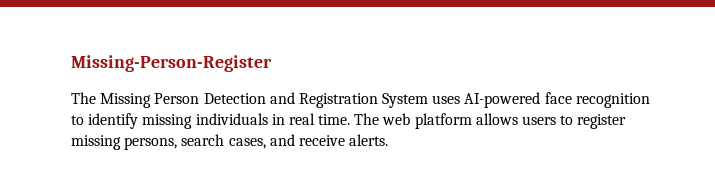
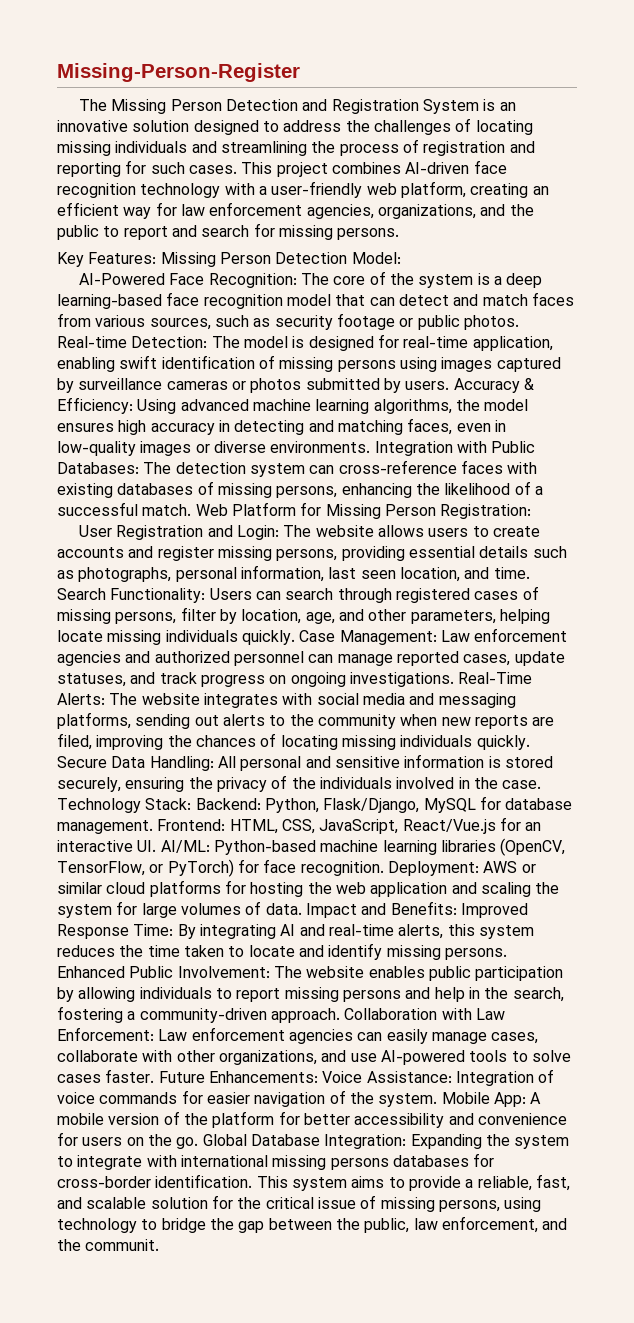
[432,92,650,108] [71,113,627,129] [71,134,389,150] uses AI-powered face recognition to identify missing individuals in real time. The web platform allows users to register missing persons, search cases, and receive alerts. -> [483,99,516,111] [57,118,533,135] [57,139,535,156] [57,160,507,177] [57,181,549,198] [57,202,534,219] [57,223,400,240] [57,252,401,267] [79,271,543,288] [57,292,574,309] [57,313,519,330] [57,334,553,351] [57,355,561,372] [57,378,534,393] [57,397,529,414] [57,418,506,435] [57,441,536,456] [57,460,538,477] [57,481,543,498] [57,502,532,519] [79,525,540,540] [57,546,567,561] [57,565,530,582] [57,586,539,603] [57,607,550,624] [57,628,568,645] [57,651,565,666] [57,672,533,687] [57,693,516,708] [57,712,555,729] [57,733,530,750] [57,754,553,771] [57,775,542,792] [57,796,573,813] [57,817,542,834] [57,838,566,856] [57,859,536,877] [57,880,560,897] [57,901,528,918] [57,924,534,939] [57,943,507,960] [57,966,564,981] [57,987,564,1002] [57,1006,505,1023] [57,1027,539,1044] [57,1050,571,1065] [57,1069,555,1086] [57,1090,542,1107] [57,1111,567,1128] [57,1132,570,1149] [57,1153,495,1170] [57,1174,570,1191] [57,1195,542,1212] [57,1216,568,1233] [57,1239,160,1251] is an innovative solution designed to address the challenges of locating missing individuals and streamlining the process of registration and reporting for such cases. This project combines AI-driven face recognition technology with a user-friendly web platform, creating an efficient way for law enforcement agencies, organizations, and the public to report and search for missing persons. // Key Features: Missing Person Detection Model: // AI-Powered Face Recognition: The core of the system is a deep learning-based face recognition model that can detect and match faces from various sources, such as security footage or public photos. Real-time Detection: The model is designed for real-time application, enabling swift identification of missing persons using images captured by surveillance cameras or photos submitted by users. Accuracy & Efficiency: Using advanced machine learning algorithms, the model ensures high accuracy in detecting and matching faces, even in low-quality images or diverse environments. Integration with Public Databases: The detection system can cross-reference faces with existing databases of missing persons, enhancing the likelihood of a successful match. Web Platform for Missing Person Registration: // User Registration and Login: The website allows users to create accounts and register missing persons, providing essential details such as photographs, personal information, last seen location, and time. Search Functionality: Users can search through registered cases of missing persons, filter by location, age, and other parameters, helping locate missing individuals quickly. Case Management: Law enforcement agencies and authorized personnel can manage reported cases, update statuses, and track progress on ongoing investigations. Real-Time Alerts: The website integrates with social media and messaging platforms, sending out alerts to the community when new reports are filed, improving the chances of locating missing individuals quickly. Secure Data Handling: All personal and sensitive information is stored securely, ensuring the privacy of the individuals involved in the case. Technology Stack: Backend: Python, Flask/Django, MySQL for database management. Frontend: HTML, CSS, JavaScript, React/Vue.js for an interactive UI. AI/ML: Python-based machine learning libraries (OpenCV, TensorFlow, or PyTorch) for face recognition. Deployment: AWS or similar cloud platforms for hosting the web application and scaling the system for large volumes of data. Impact and Benefits: Improved Response Time: By integrating AI and real-time alerts, this system reduces the time taken to locate and identify missing persons. Enhanced Public Involvement: The website enables public participation by allowing individuals to report missing persons and help in the search, fostering a community-driven approach. Collaboration with Law Enforcement: Law enforcement agencies can easily manage cases, collaborate with other organizations, and use AI-powered tools to solve cases faster. Future Enhancements: Voice Assistance: Integration of voice commands for easier navigation of the system. Mobile App: A mobile version of the platform for better accessibility and convenience for users on the go. Global Database Integration: Expanding the system to integrate with international missing persons databases for cross-border identification. This system aims to provide a reliable, fast, and scalable solution for the critical issue of missing persons, using technology to bridge the gap between the public, law enforcement, and the communit.

